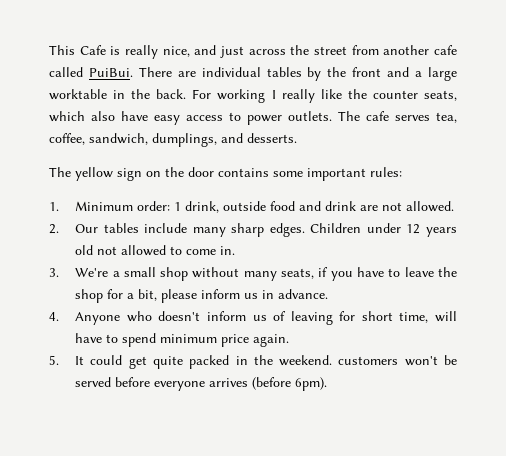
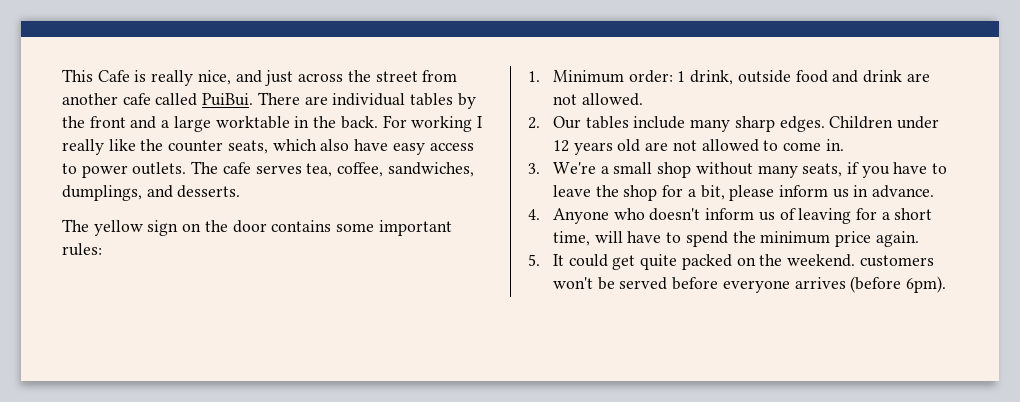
[89,133,148,145] sandwich, -> [387,162,474,177] sandwiches,
(94, 250) none -> [645,142,669,151] are
(356, 316) none -> [881,212,890,220] a
(157, 340) none -> [732,231,756,243] the
[235,356,248,365] in -> [736,257,756,266] on

